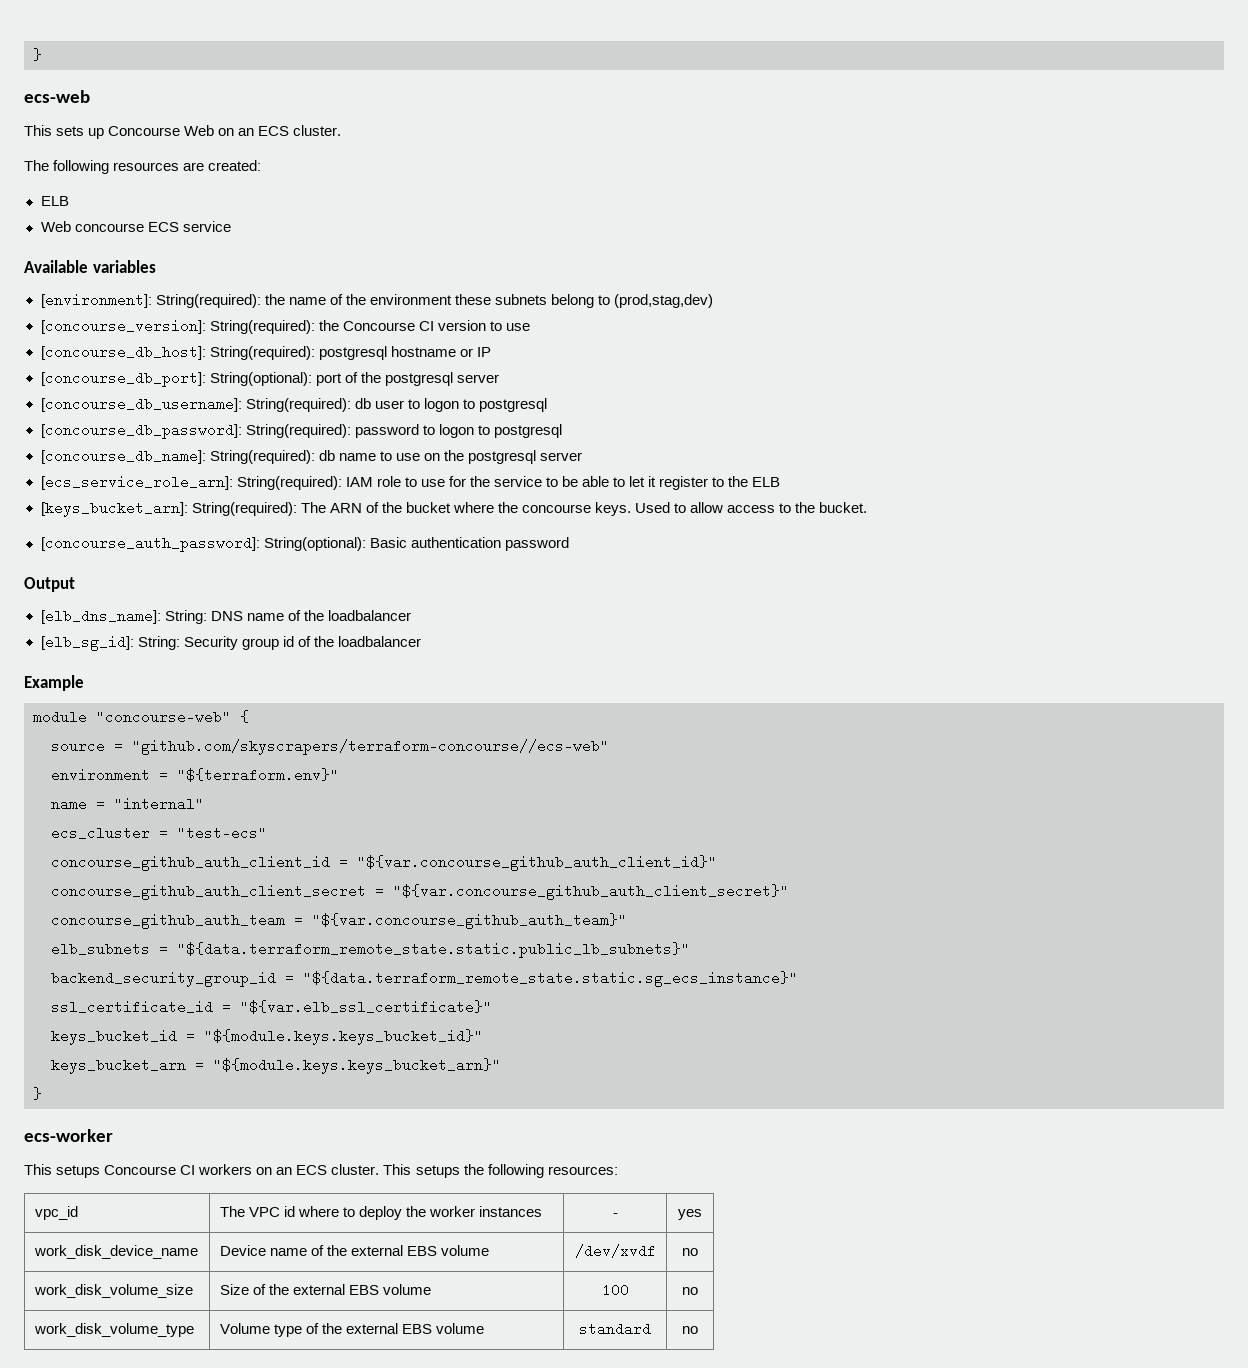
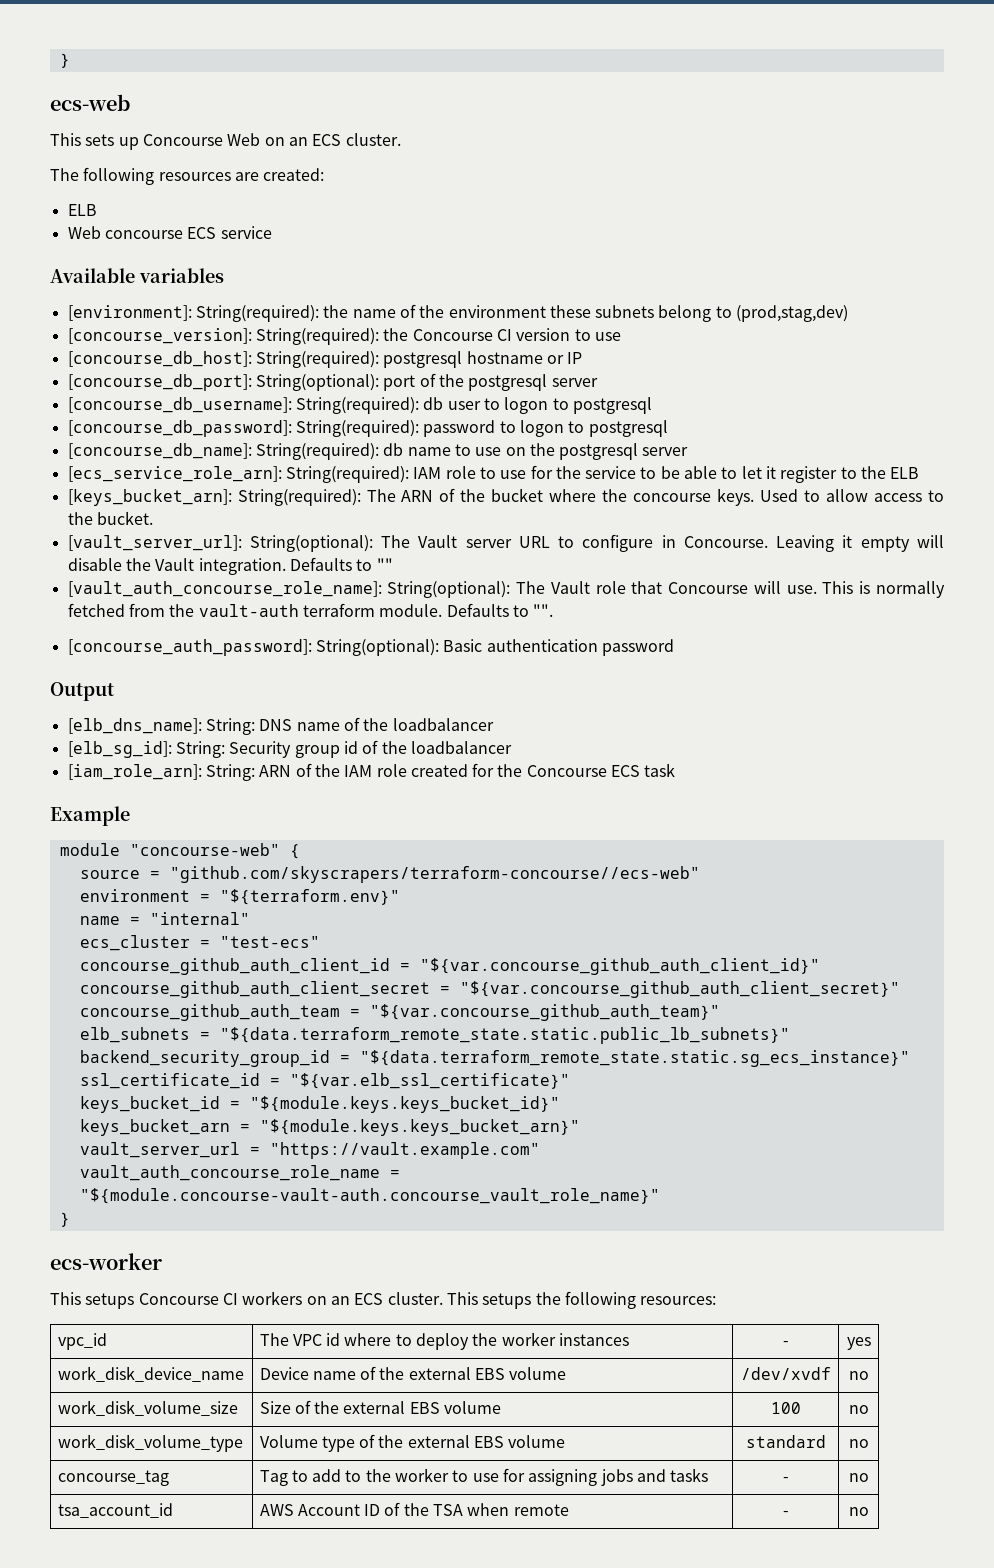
(868, 507) none -> [67,534,944,552] [67,557,393,575] [67,581,945,598] [67,603,554,617] // [vault_server_url]: String(optional): The Vault server URL to configure in Concourse. Leaving it empty will disable the Vault integration. Defaults to "" // [vault_auth_concourse_role_name]: String(optional): The Vault role that Concourse will use. This is normally fetched from the vault-auth terraform module. Defaults to "".
(421, 641) none -> [67,763,676,781] // [iam_role_arn]: String: ARN of the IAM role created for the Concourse ECS task
(501, 1066) none -> [79,1142,540,1159] [79,1165,400,1181] [79,1188,660,1204] // vault_server_url = "https://vault.example.com" // vault_auth_concourse_role_name = "${module.concourse-vault-auth.concourse_vault_role_name}"
(698, 1330) none -> [57,1470,169,1486] [259,1468,709,1486] [782,1477,789,1482] [848,1473,869,1482] [57,1503,173,1518] [259,1502,569,1516] [782,1511,789,1516] [848,1507,869,1516] // concourse_tag | Tag to add to the worker to use for assigning jobs and tasks | - | no // tsa_account_id | AWS Account ID of the TSA when remote | - | no

